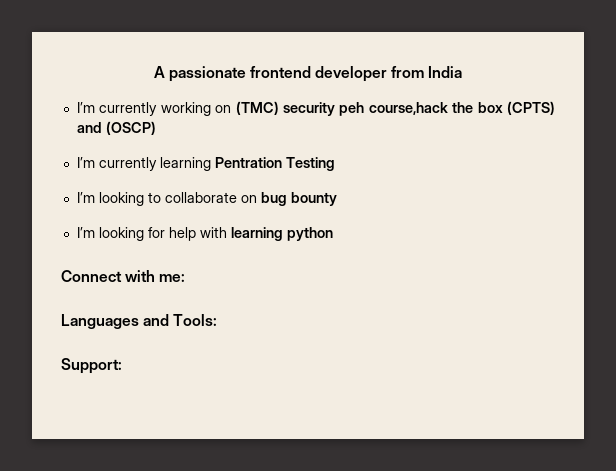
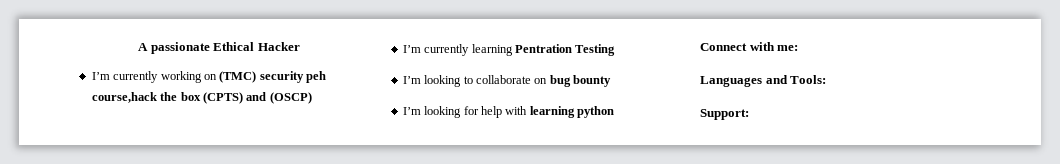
[249,66,463,82] frontend developer from India -> [213,42,300,51] Ethical Hacker

